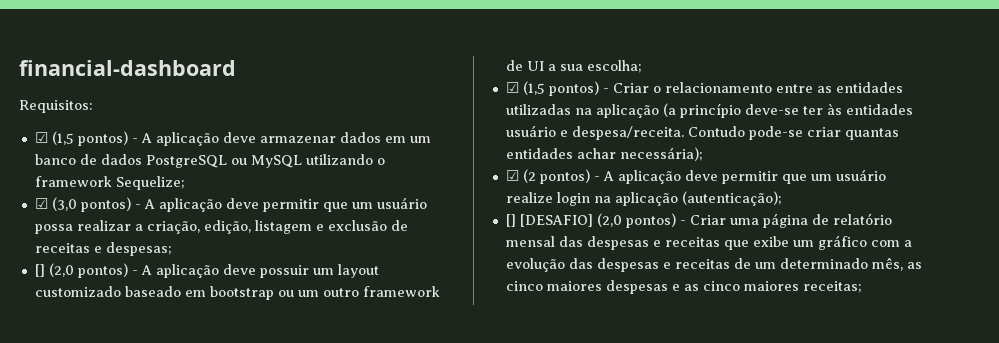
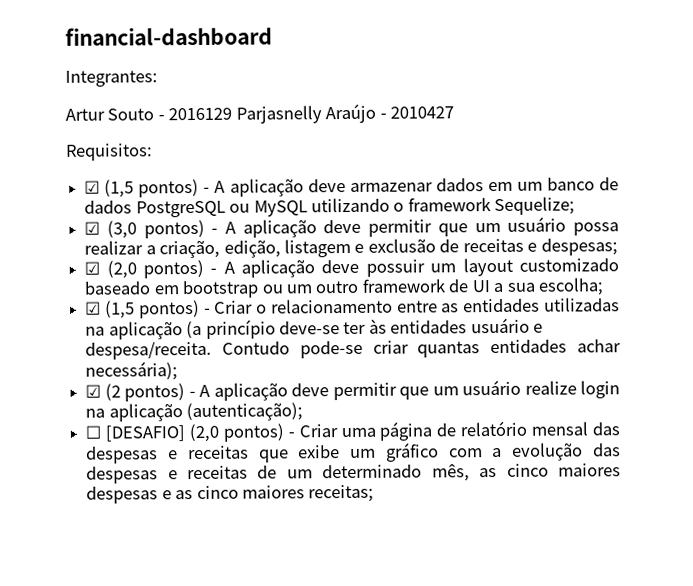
(236, 68) none -> [65,70,158,87] [65,103,455,124] // Integrantes: // Artur Souto - 2016129 Parjasnelly Araújo - 2010427
[34,264,45,277] [] -> [84,261,101,275] ☑
[505,214,516,227] [] -> [85,425,102,439] ☐

